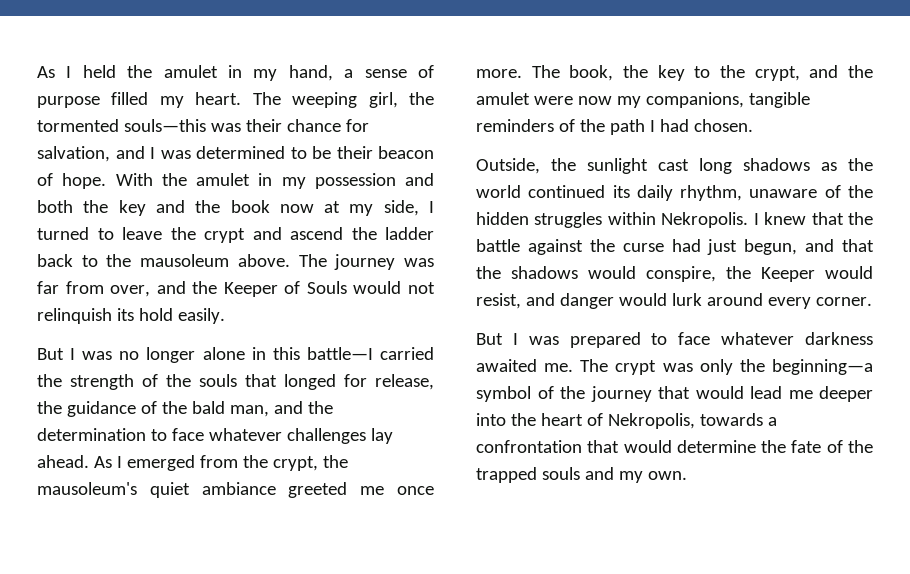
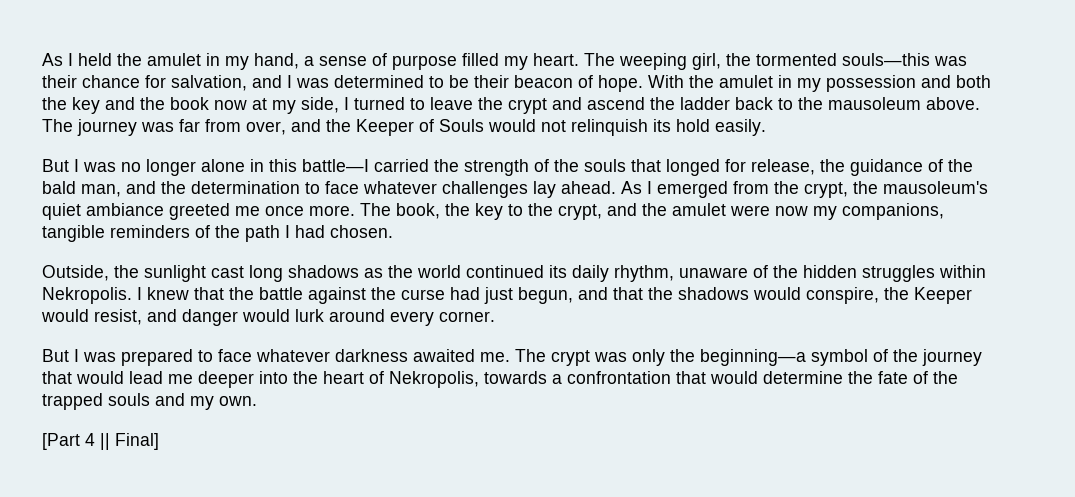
(687, 475) none -> [42,433,159,450] // [Part 4 || Final]

